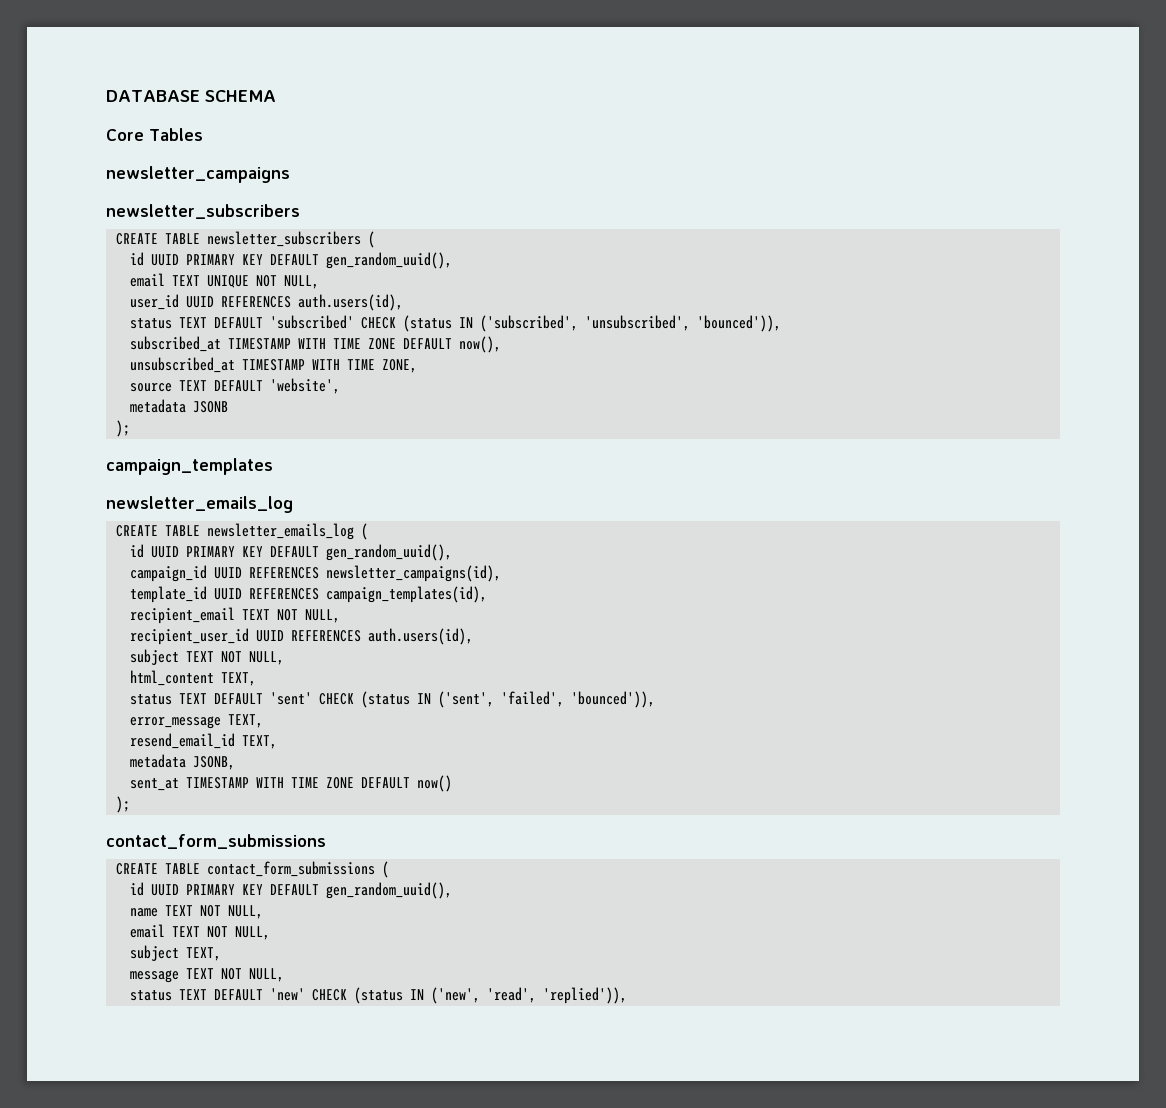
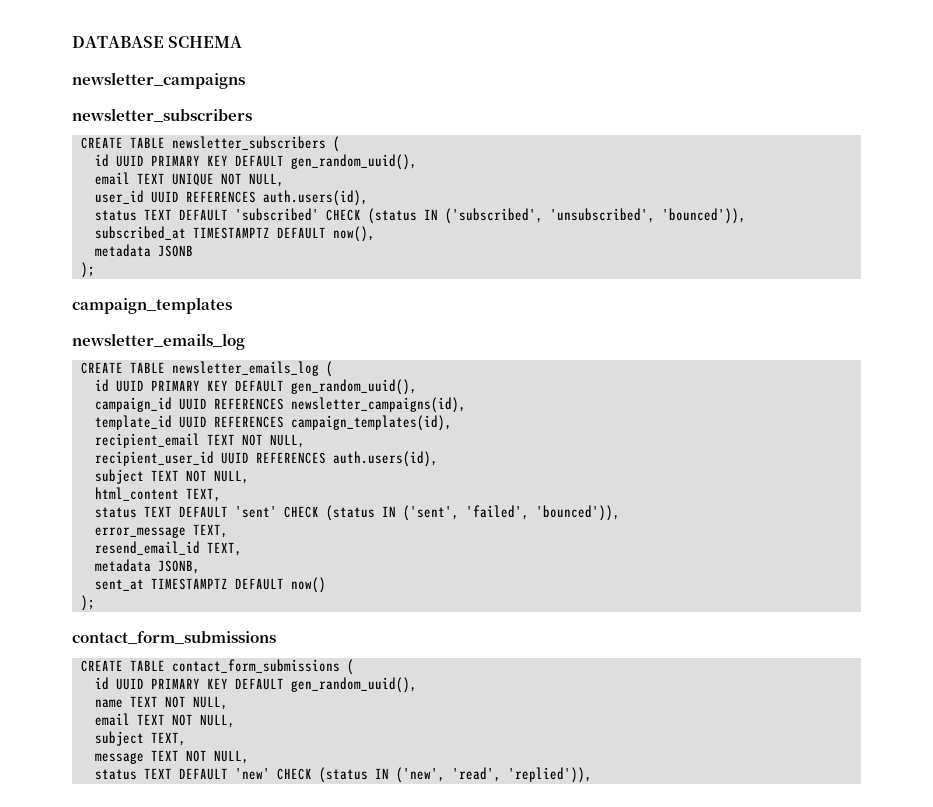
[106,128,203,141] // Core Tables -> (243, 42) none
[227,336,501,353] [129,357,417,373] [129,378,340,394] TIMESTAMP WITH TIME ZONE DEFAULT now(), // unsubscribed_at TIMESTAMP WITH TIME ZONE, // source TEXT DEFAULT 'website', -> [192,226,375,242] TIMESTAMPTZ DEFAULT now(),
[185,777,354,789] TIMESTAMP WITH TIME ZONE -> [150,578,228,590] TIMESTAMPTZ

